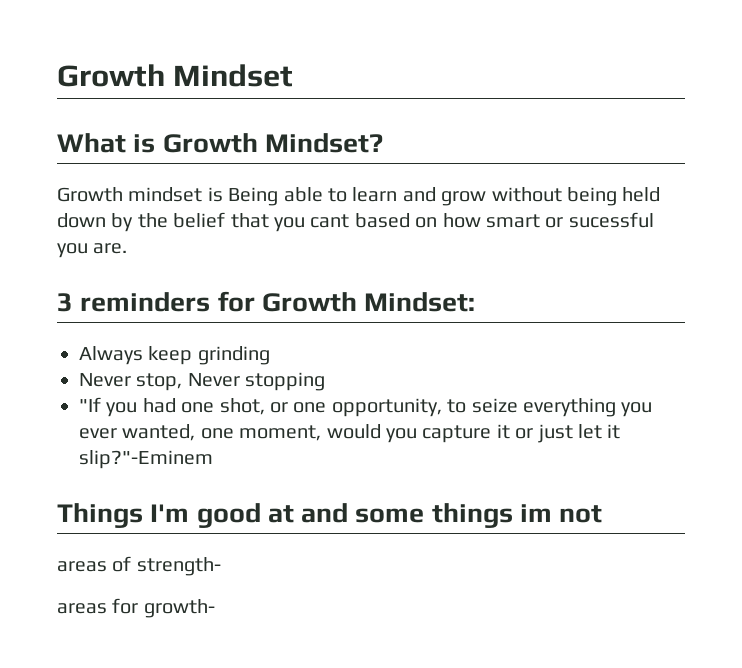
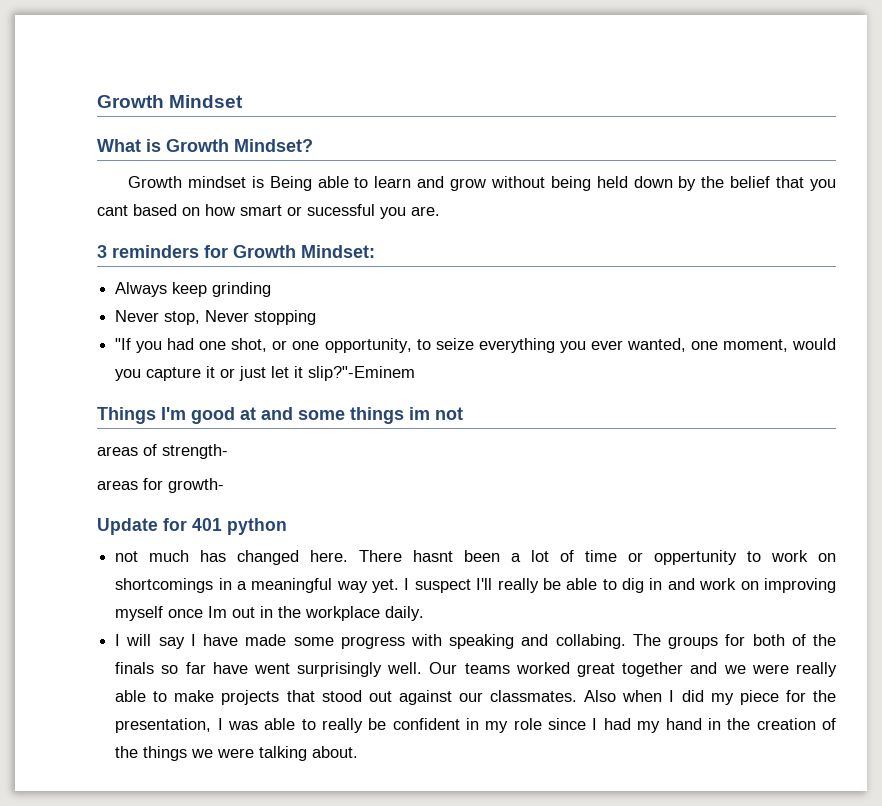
(215, 608) none -> [97,518,287,535] [115,550,837,565] [115,578,836,593] [115,606,425,621] [115,634,837,649] [115,662,838,677] [115,690,837,705] [115,718,836,733] [115,746,359,761] // Update for 401 python // not much has changed here. There hasnt been a lot of time or oppertunity to work on shortcomings in a meaningful way yet. I suspect I'll really be able to dig in and work on improving myself once Im out in the workplace daily. // I will say I have made some progress with speaking and collabing. The groups for both of the finals so far have went surprisingly well. Our teams worked great together and we were really able to make projects that stood out against our classmates. Also when I did my piece for the presentation, I was able to really be confident in my role since I had my hand in the creation of the things we were talking about.

